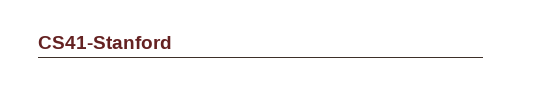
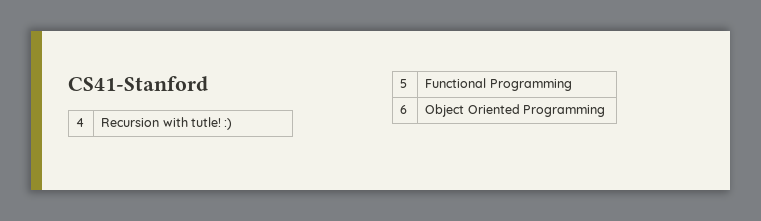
(172, 42) none -> [76,118,85,127] [101,117,233,130] [400,79,408,88] [425,78,572,91] [400,105,408,114] [425,104,606,117] // 4 | Recursion with tutle! :) // 5 | Functional Programming // 6 | Object Oriented Programming

